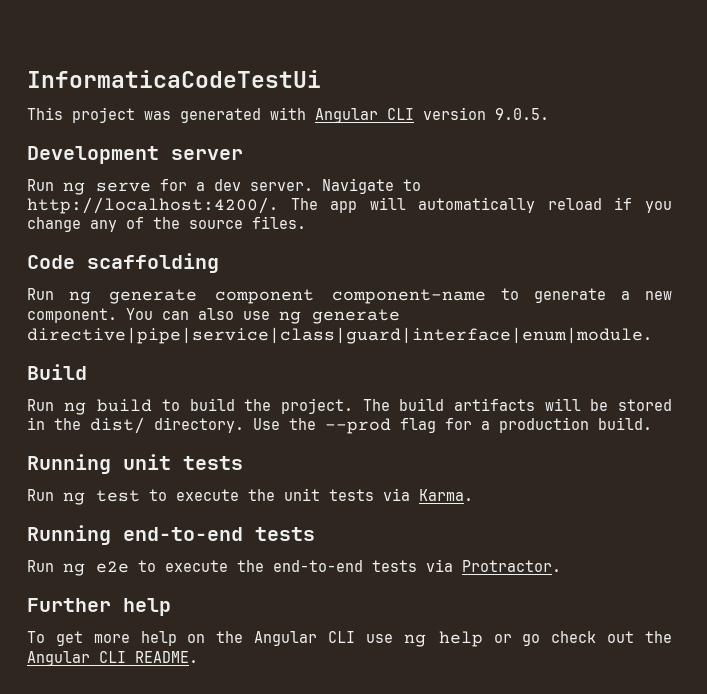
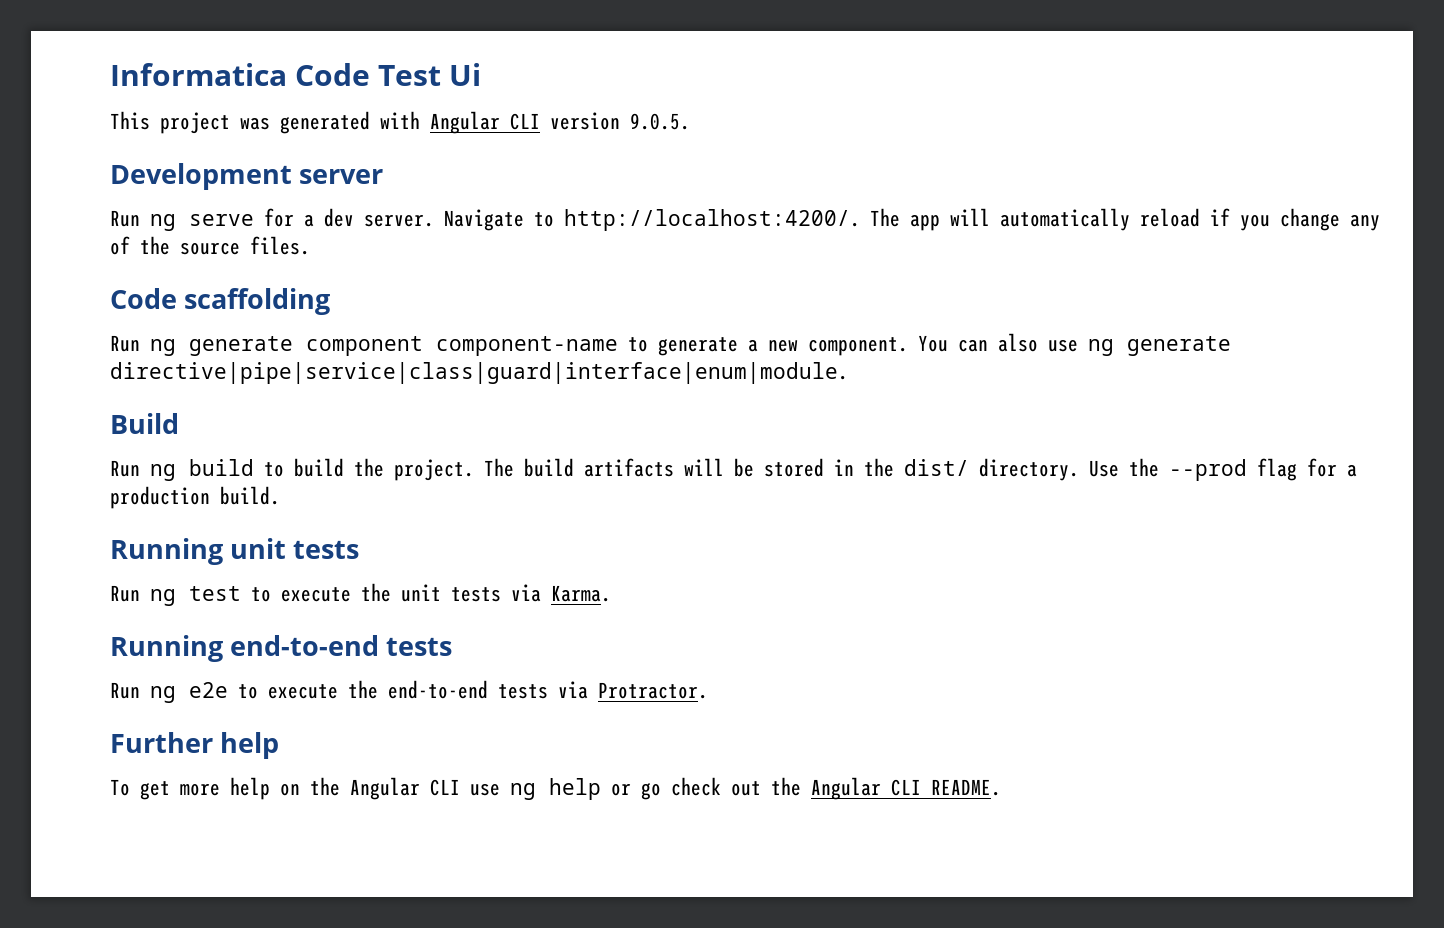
[27,70,321,88] InformaticaCodeTestUi -> [110,63,482,86] Informatica Code Test Ui

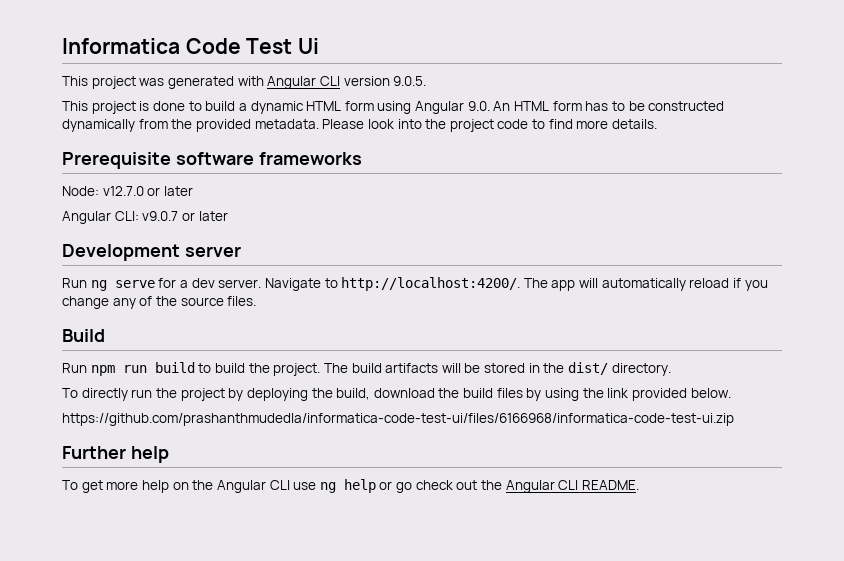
(690, 121) none -> [62,101,725,114] [62,119,658,132] [62,152,362,169] [62,186,193,196] [62,211,228,224] // This project is done to build a dynamic HTML form using Angular 9.0. An HTML form has to be constructed dynamically from the provided metadata. Please look into the project code to find more details. // Prerequisite software frameworks // Node: v12.7.0 or later // Angular CLI: v9.0.7 or later
[110,288,331,315] [110,333,1231,356] [110,362,848,384] // Code scaffolding // Run ng generate component component-name to generate a new component. You can also use ng generate directive|pipe|service|class|guard|interface|enum|module. -> (257, 301) none
[150,464,176,481] ng -> [90,365,147,376] npm run
[1089,458,1357,481] [110,486,280,509] [110,538,360,565] [110,583,611,606] [110,635,453,662] [110,680,708,703] Use the --prod flag for a production build. // Running unit tests // Run ng test to execute the unit tests via Karma. // Running end-to-end tests // Run ng e2e to execute the end-to-end tests via Protractor. -> [62,388,731,401] [62,413,734,426] // To directly run the project by deploying the build, download the build files by using the link provided below. // https://github.com/prashanthmudedla/informatica-code-test-ui/files/6166968/informatica-code-test-ui.zip

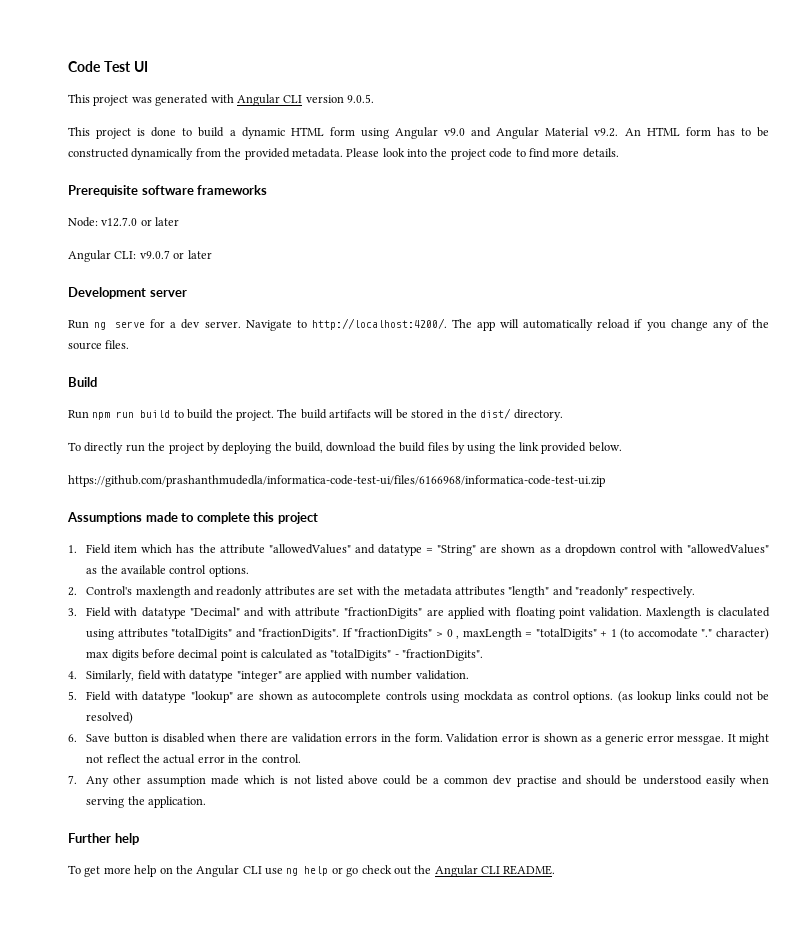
[62,38,180,54] Informatica -> (68, 66) none
[298,38,320,54] Ui -> [133,61,148,72] UI
[467,101,490,111] 9.0. -> [444,127,619,139] v9.0 and Angular Material v9.2.
(734, 419) none -> [67,512,318,524] [68,544,770,556] [86,565,249,577] [68,586,696,598] [68,607,770,619] [86,628,769,640] [86,649,483,661] [68,670,469,682] [68,691,769,703] [86,712,134,724] [68,733,770,745] [86,754,301,764] [68,775,769,787] [86,796,206,808] // Assumptions made to complete this project // 1. Field item which has the attribute "allowedValues" and datatype = "String" are shown as a dropdown control with "allowedValues" as the available control options. // 2. Control's maxlength and readonly attributes are set with the metadata attributes "length" and "readonly" respectively. // 3. Field with datatype "Decimal" and with attribute "fractionDigits" are applied with floating point validation. Maxlength is claculated using attributes "totalDigits" and "fractionDigits". If "fractionDigits" > 0 , maxLength = "totalDigits" + 1 (to accomodate "." character) max digits before decimal point is calculated as "totalDigits" - "fractionDigits". // 4. Similarly, field with datatype "integer" are applied with number validation. // 5. Field with datatype "lookup" are shown as autocomplete controls using mockdata as control options. (as lookup links could not be resolved) // 6. Save button is disabled when there are validation errors in the form. Validation error is shown as a generic error messgae. It might not reflect the actual error in the control. // 7. Any other assumption made which is not listed above could be a common dev practise and should be understood easily when serving the application.

